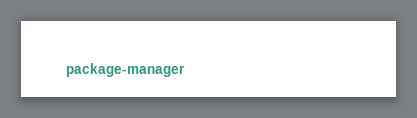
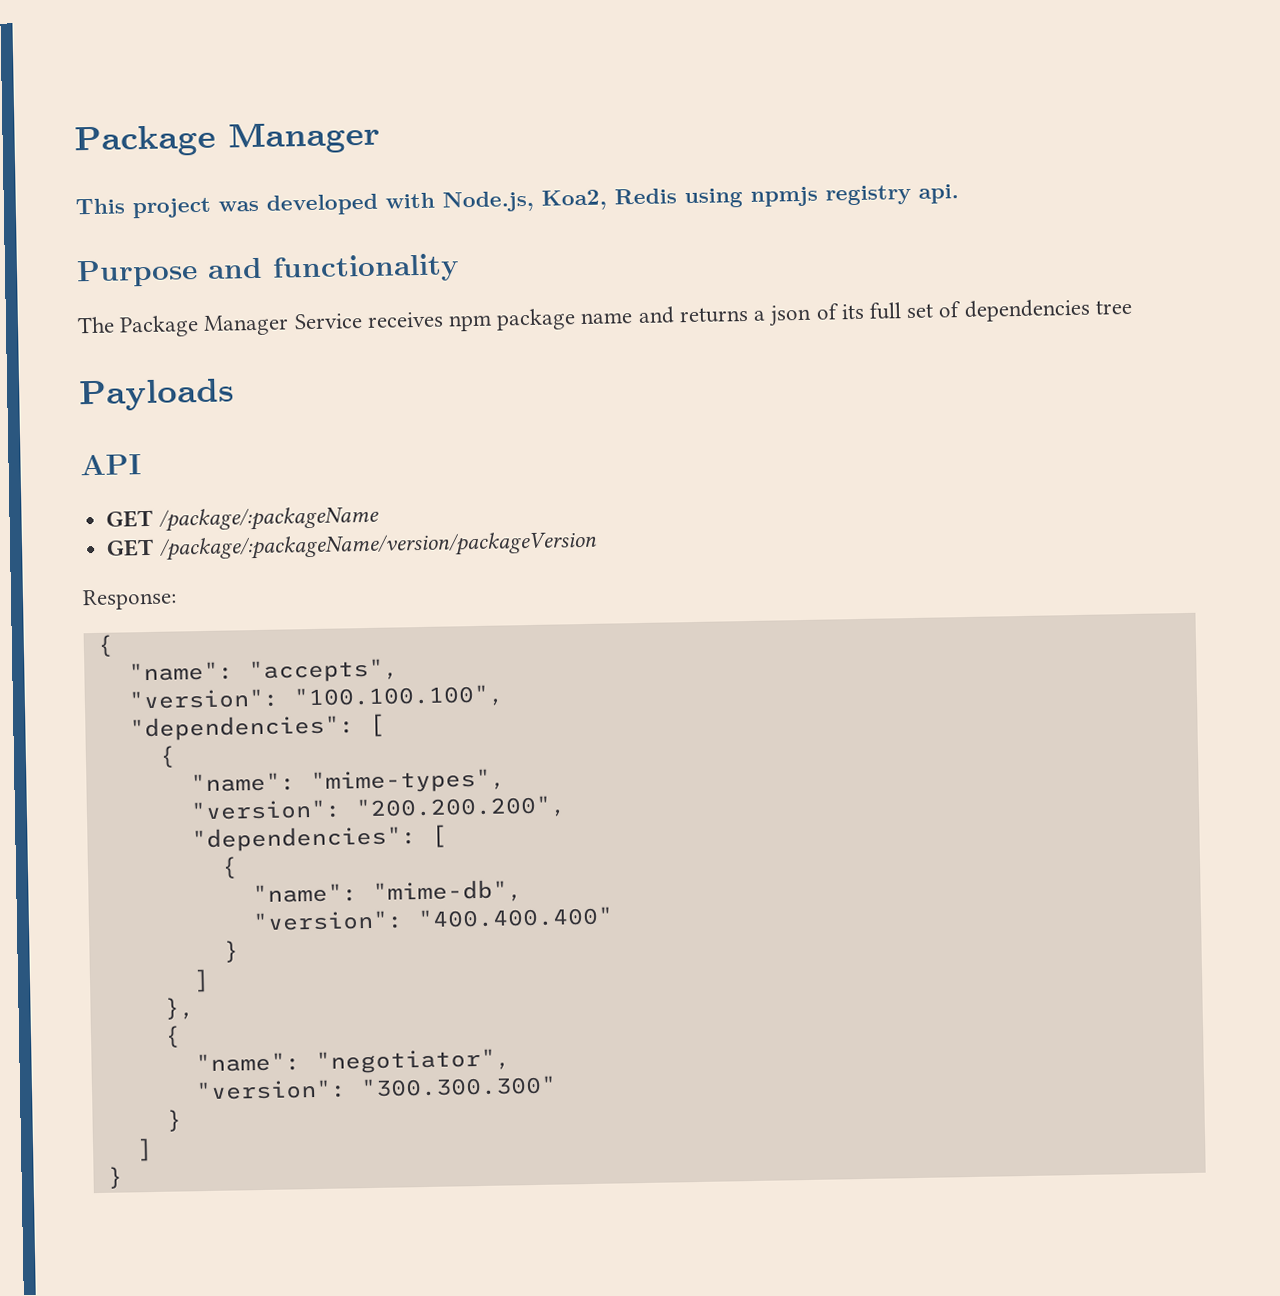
[66,63,185,77] package-manager -> [74,120,380,158] [75,184,959,219] [76,253,460,288] [77,298,1132,338] [79,378,234,412] [80,454,142,476] [106,505,379,532] [106,530,597,561] [82,588,177,611] [96,634,114,657] [127,658,399,684] [127,684,505,710] [128,713,385,742] [158,745,176,768] [189,768,506,795] [189,795,567,821] [190,824,447,853] [220,856,238,879] [251,879,523,904] [251,906,614,932] [222,940,239,963] [192,968,210,993] [163,997,195,1020] [163,1025,181,1048] [194,1048,511,1075] [194,1075,557,1101] [165,1109,182,1132] [135,1138,153,1162] [106,1166,123,1189] Package Manager // This project was developed with Node.js, Koa2, Redis using npmjs registry api. // Purpose and functionality // The Package Manager Service receives npm package name and returns a json of its full set of dependencies tree // Payloads // API // GET /package/:packageName // GET /package/:packageName/version/packageVersion // Response: // { // "name": "accepts", // "version": "100.100.100", // "dependencies": [ // { // "name": "mime-types", // "version": "200.200.200", // "dependencies": [ // { // "name": "mime-db", // "version": "400.400.400" // } // ] // }, // { // "name": "negotiator", // "version": "300.300.300" // } // ] // }

